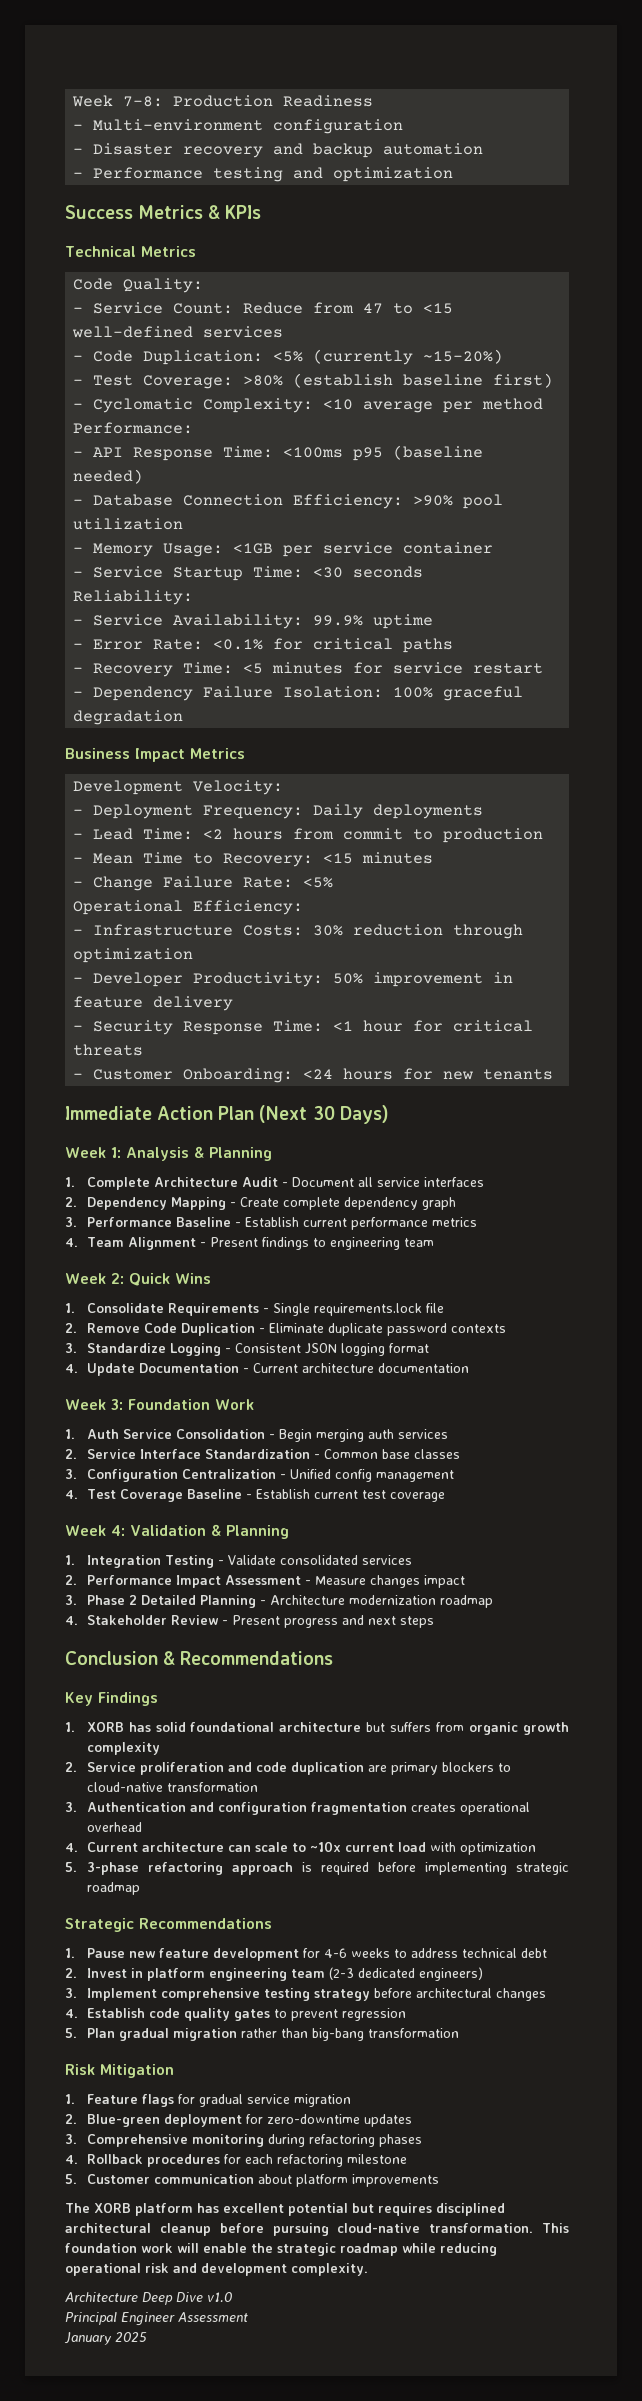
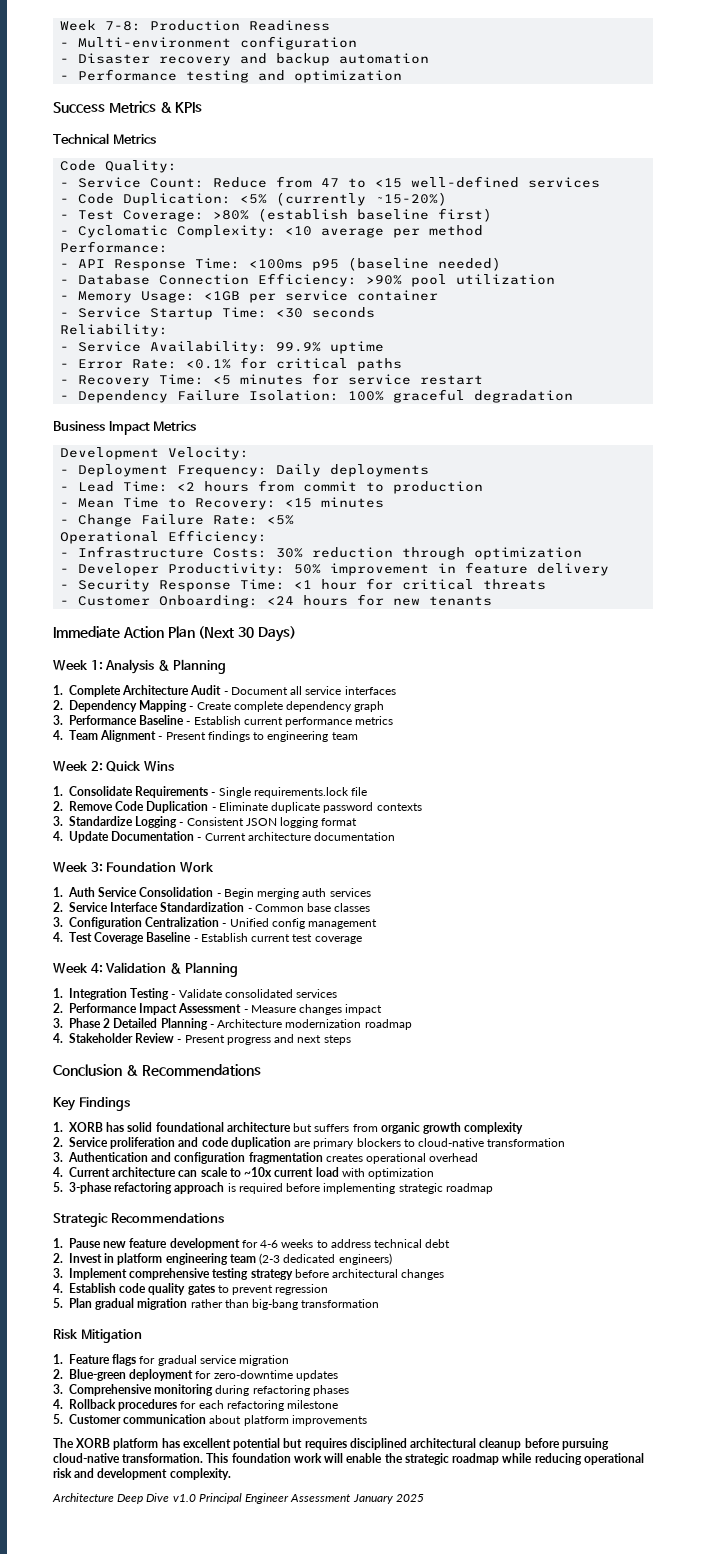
(232, 2297) // -> (196, 1498) none
(248, 2317) // -> (352, 1498) none

